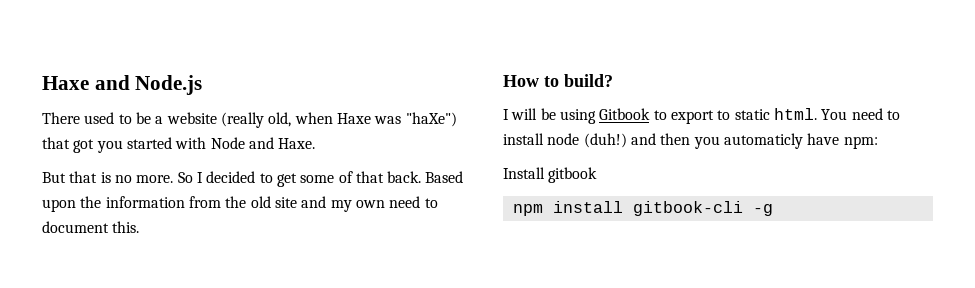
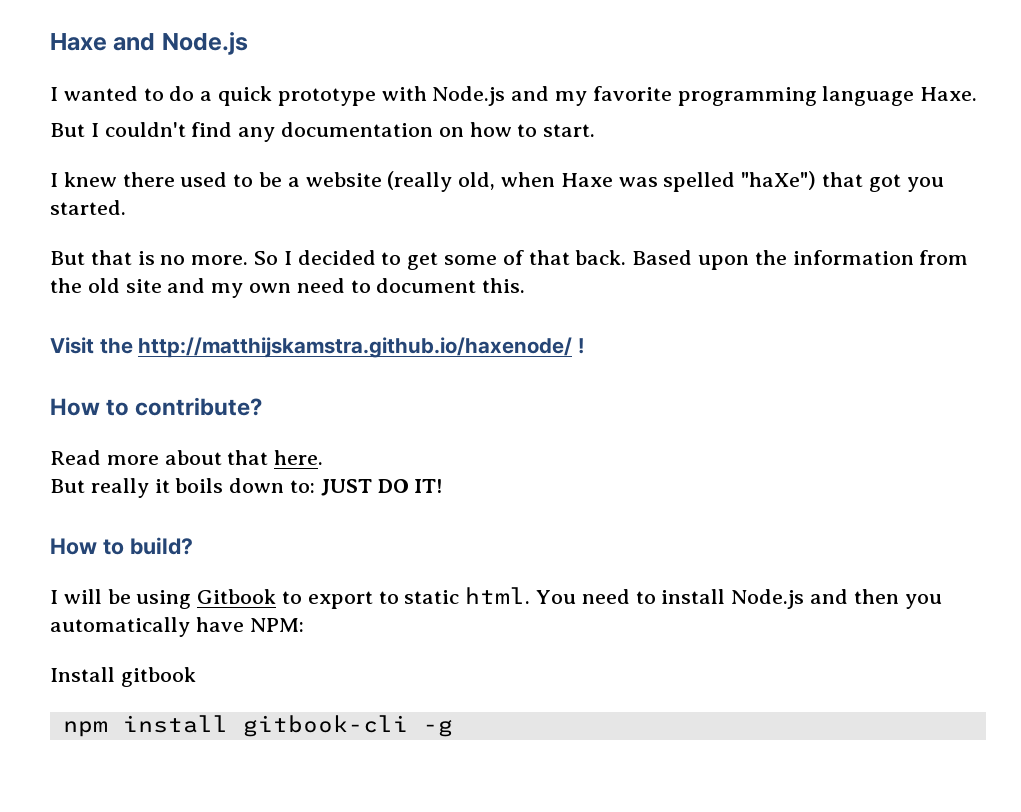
[42,112,80,124] There -> [50,86,978,106] [50,122,596,142] [50,172,175,187] I wanted to do a quick prototype with Node.js and my favorite programming language Haxe. // But I couldn't find any documentation on how to start. // I knew there
(402, 120) none -> [663,172,736,192] spelled
[126,137,316,149] started with Node and Haxe. -> [50,200,126,215] started.
(140, 227) none -> [50,337,585,358] [50,397,263,416] [50,450,324,465] [50,478,443,498] // Visit the http://matthijskamstra.github.io/haxenode/ ! // How to contribute? // Read more about that here. // But really it boils down to: JUST DO IT!
[547,133,627,148] node (duh!) -> [731,589,805,609] Node.js
[723,133,878,149] automaticly have npm: -> [50,617,304,637] automatically have NPM:

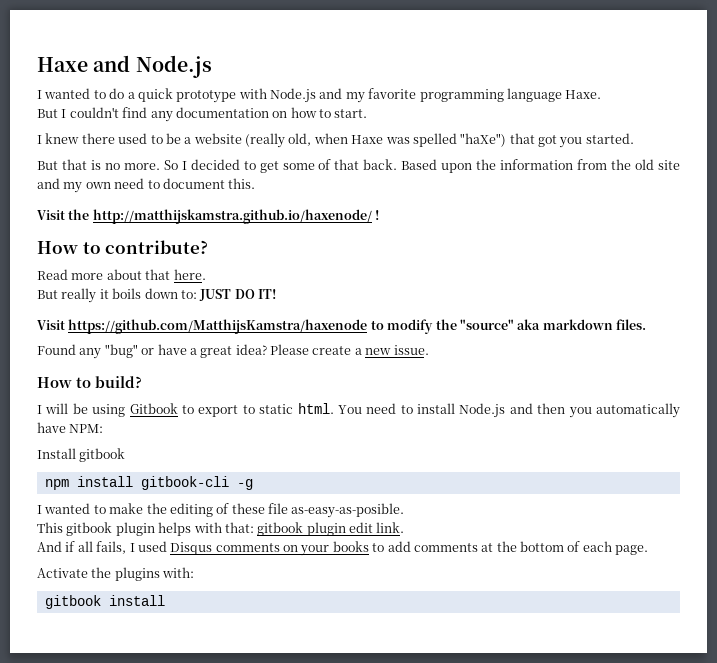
(443, 486) none -> [37,319,646,334] [37,344,429,359] // Visit https://github.com/MatthijsKamstra/haxenode to modify the "source" aka markdown files. // Found any "bug" or have a great idea? Please create a new issue.
(453, 728) none -> [37,503,405,518] [37,522,405,536] [37,541,649,556] [37,567,195,581] [44,595,165,609] // I wanted to make the editing of these file as-easy-as-posible. // This gitbook plugin helps with that: gitbook plugin edit link. // And if all fails, I used Disqus comments on your books to add comments at the bottom of each page. // Activate the plugins with: // gitbook install

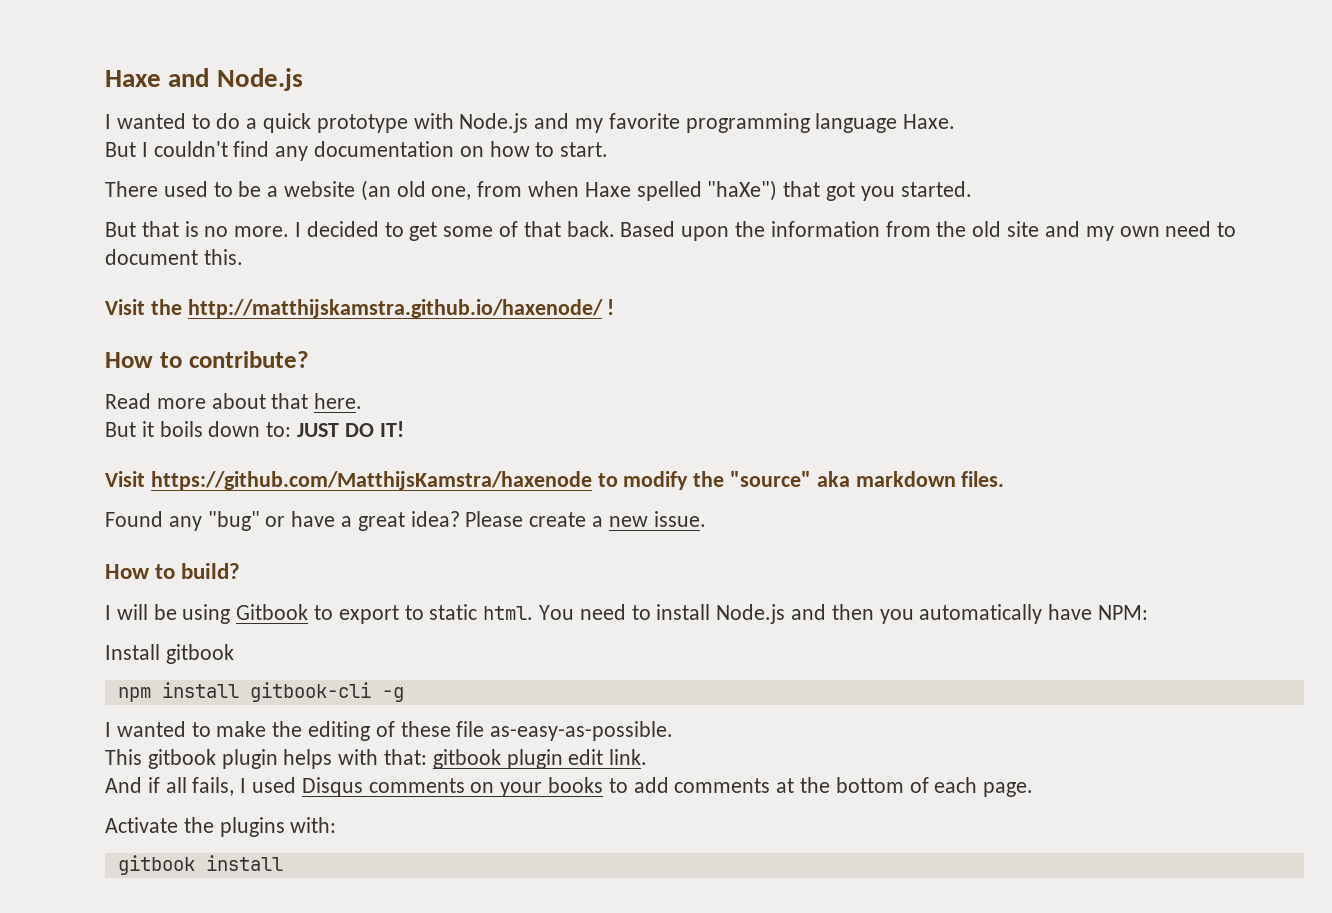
[37,133,115,144] I knew there -> [105,181,158,197] There
[245,133,312,148] (really old, -> [360,180,523,201] (an old one, from
[385,137,410,144] was -> (631, 189) none
[163,160,178,170] So -> (290, 231) none
[61,288,97,303] really -> (136, 429) none
[291,503,405,518] as-easy-as-posible. -> [490,721,674,741] as-easy-as-possible.

